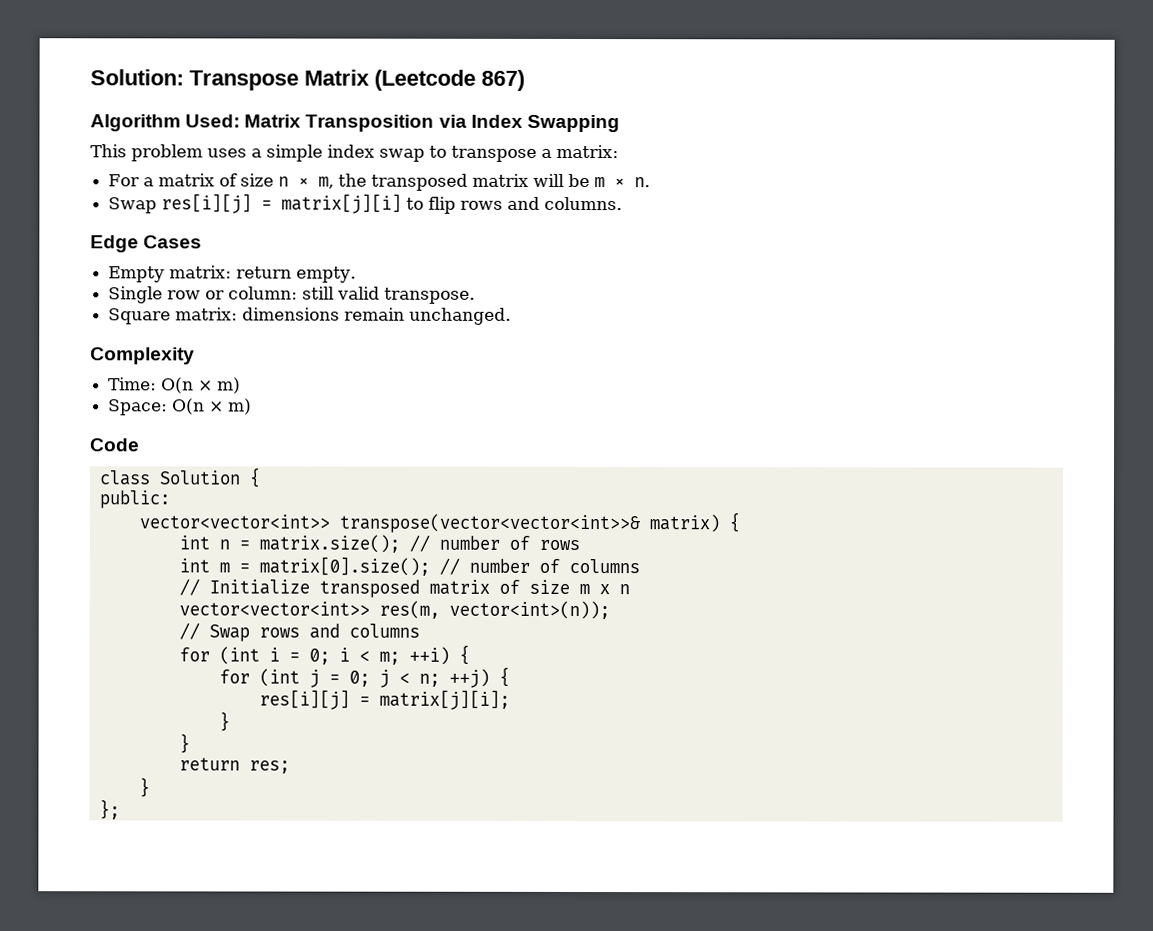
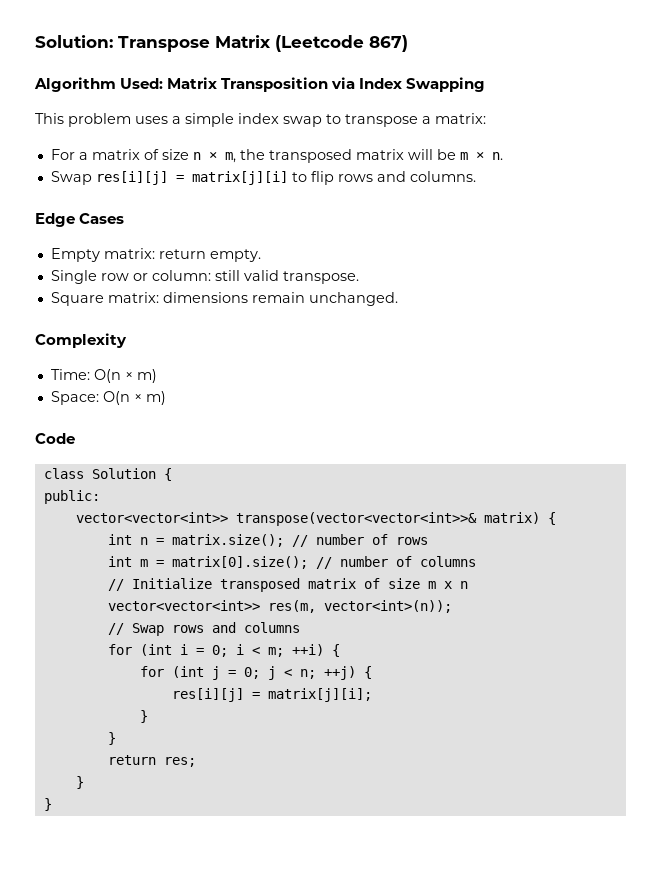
[98,799,120,820] }; -> [43,798,52,811] }

